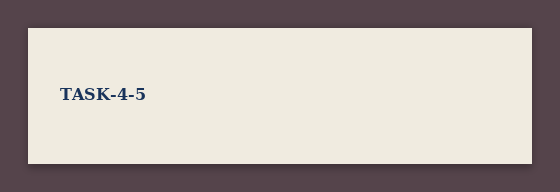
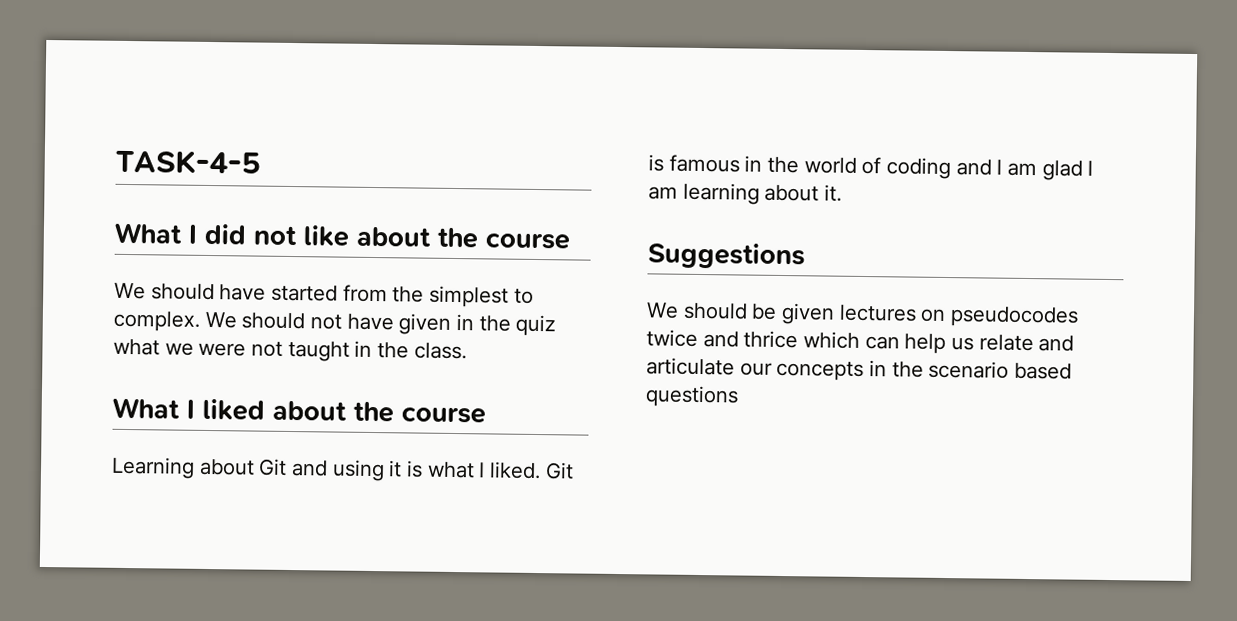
(146, 94) none -> [114,222,570,250] [114,282,534,308] [113,310,557,337] [113,338,467,362] [112,397,486,424] [111,456,574,482] [648,154,1094,181] [648,182,843,205] [647,242,805,270] [646,302,1080,328] [646,329,1075,355] [646,357,1073,382] [645,385,739,408] // What I did not like about the course // We should have started from the simplest to complex. We should not have given in the quiz what we were not taught in the class. // What I liked about the course // Learning about Git and using it is what I liked. Git is famous in the world of coding and I am glad I am learning about it. // Suggestions // We should be given lectures on pseudocodes twice and thrice which can help us relate and articulate our concepts in the scenario based questions

